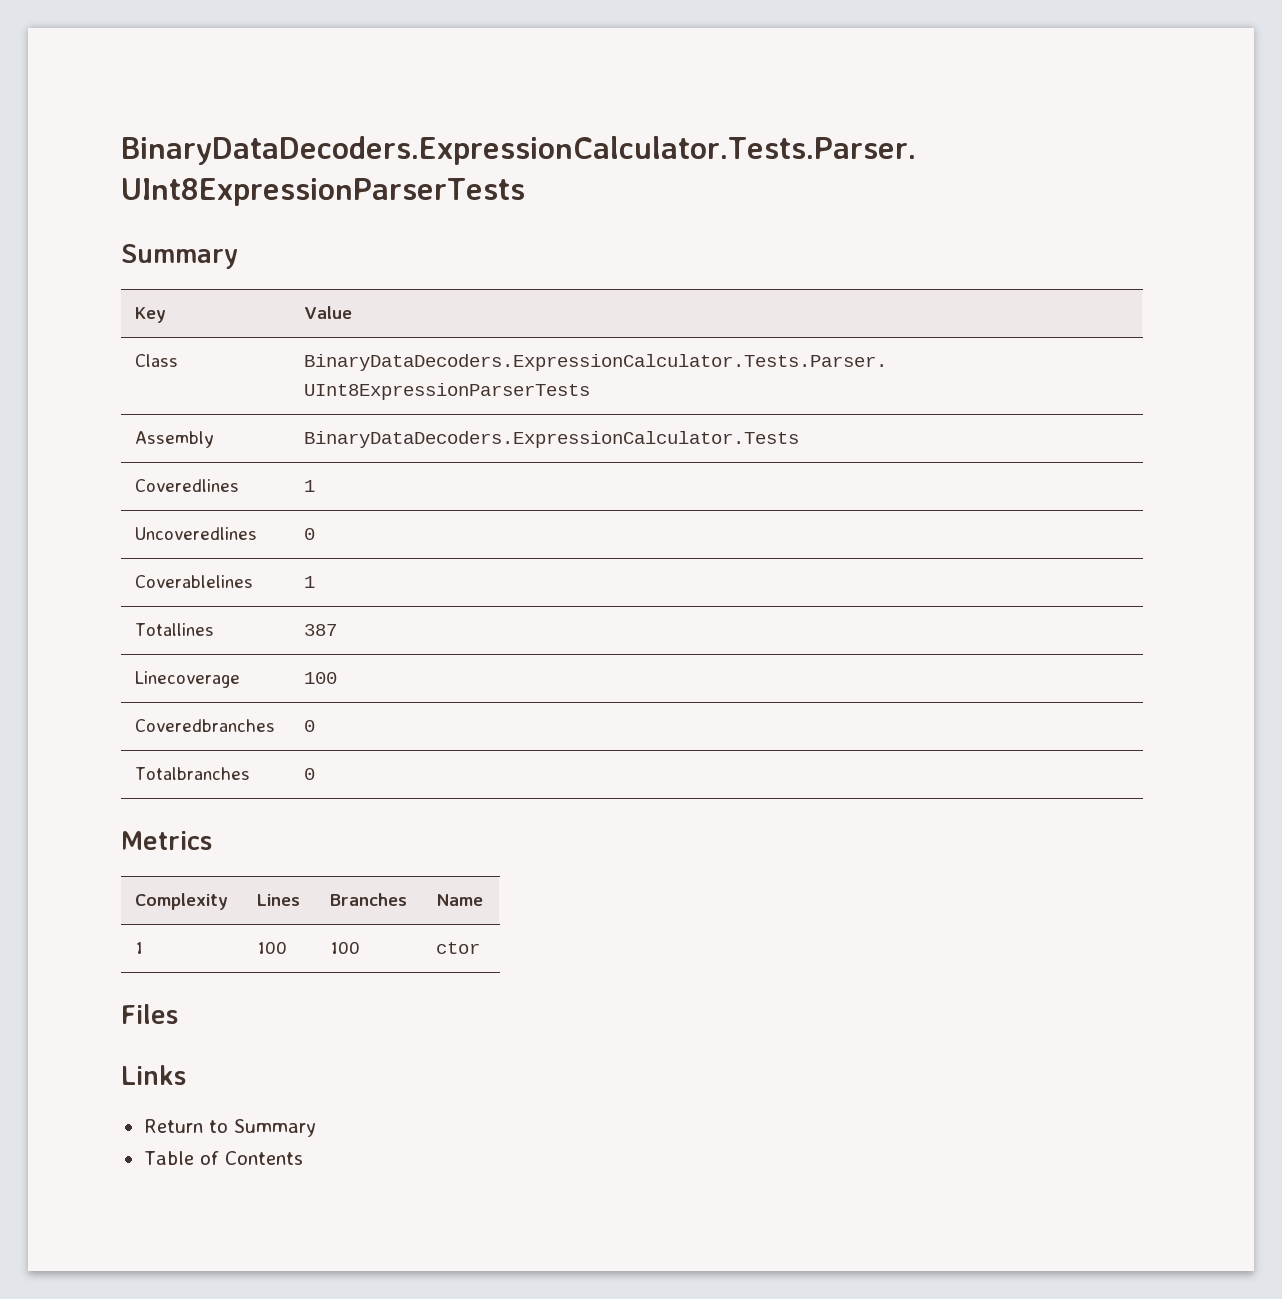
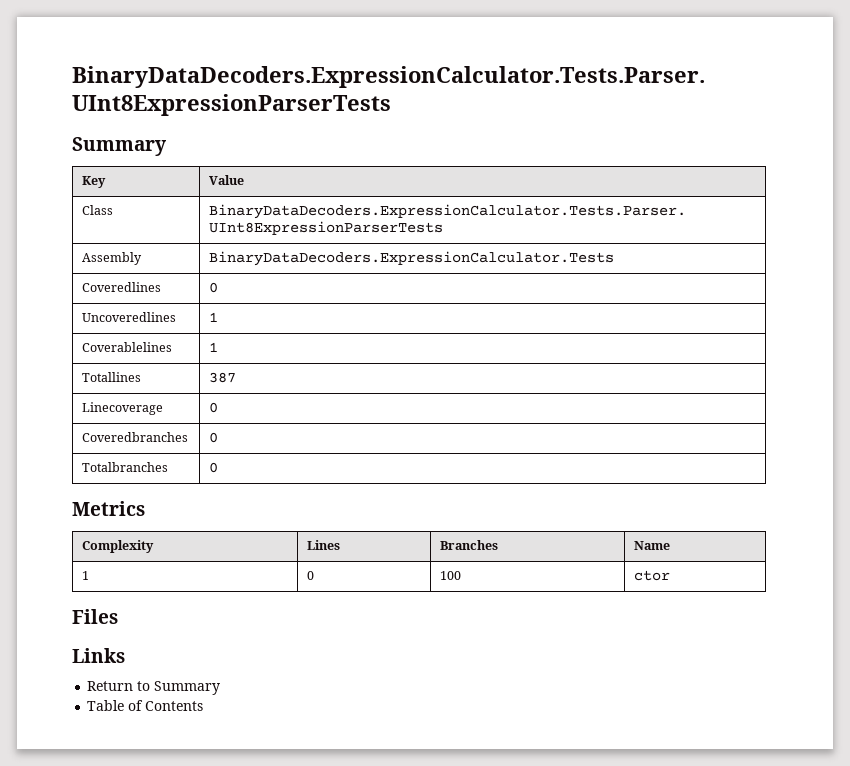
[304,480,316,492] 1 -> [209,282,219,293] 0
[304,528,316,540] 0 -> [209,312,219,322] 1
[304,672,338,684] 100 -> [209,402,219,413] 0
[257,941,288,954] 100 -> [307,571,315,580] 0

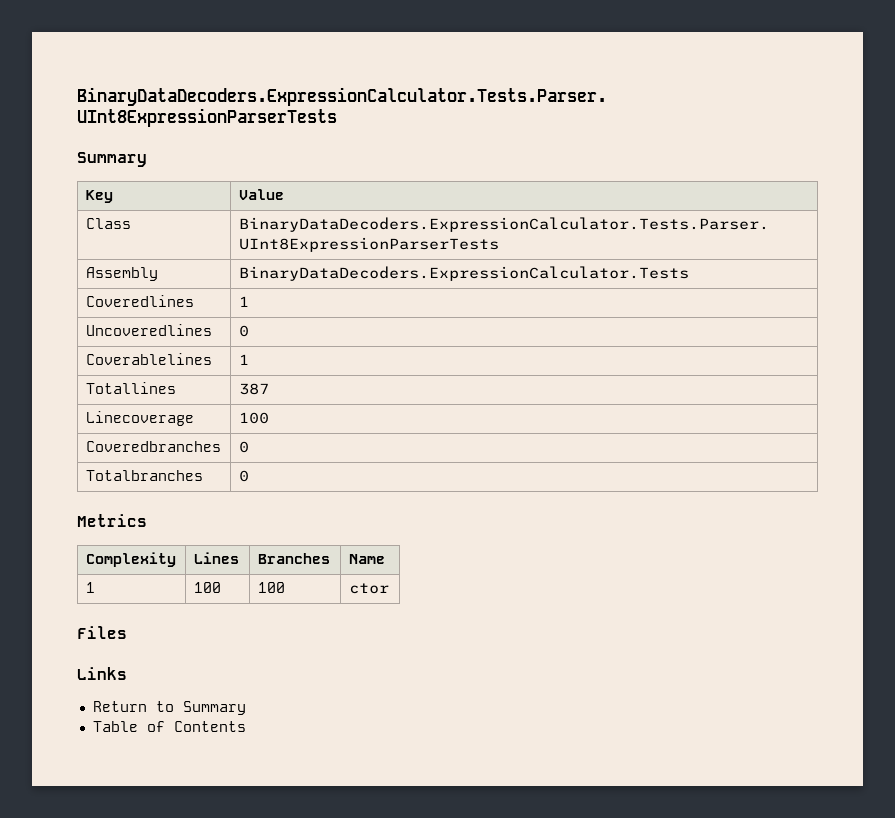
[209,282,219,293] 0 -> [238,296,249,307] 1
[209,312,219,322] 1 -> [238,325,249,337] 0
[209,402,219,413] 0 -> [238,412,269,424] 100
[307,571,315,580] 0 -> [193,582,221,593] 100

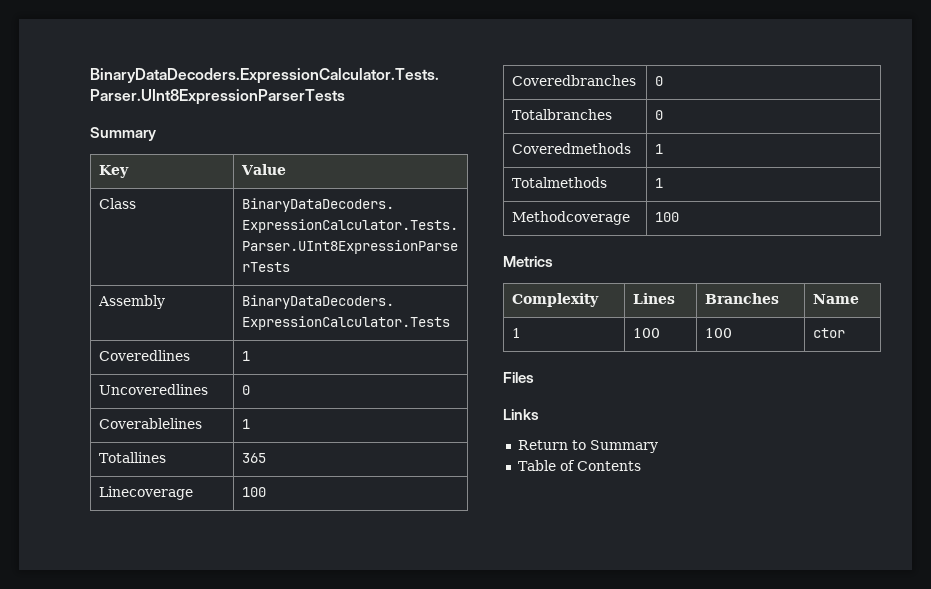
[238,383,269,395] 387 -> [242,453,267,463] 365
(249, 476) none -> [512,143,632,154] [655,144,664,154] [512,177,608,188] [655,178,664,188] [512,211,631,225] [655,212,680,222] // Coveredmethods | 1 // Totalmethods | 1 // Methodcoverage | 100

